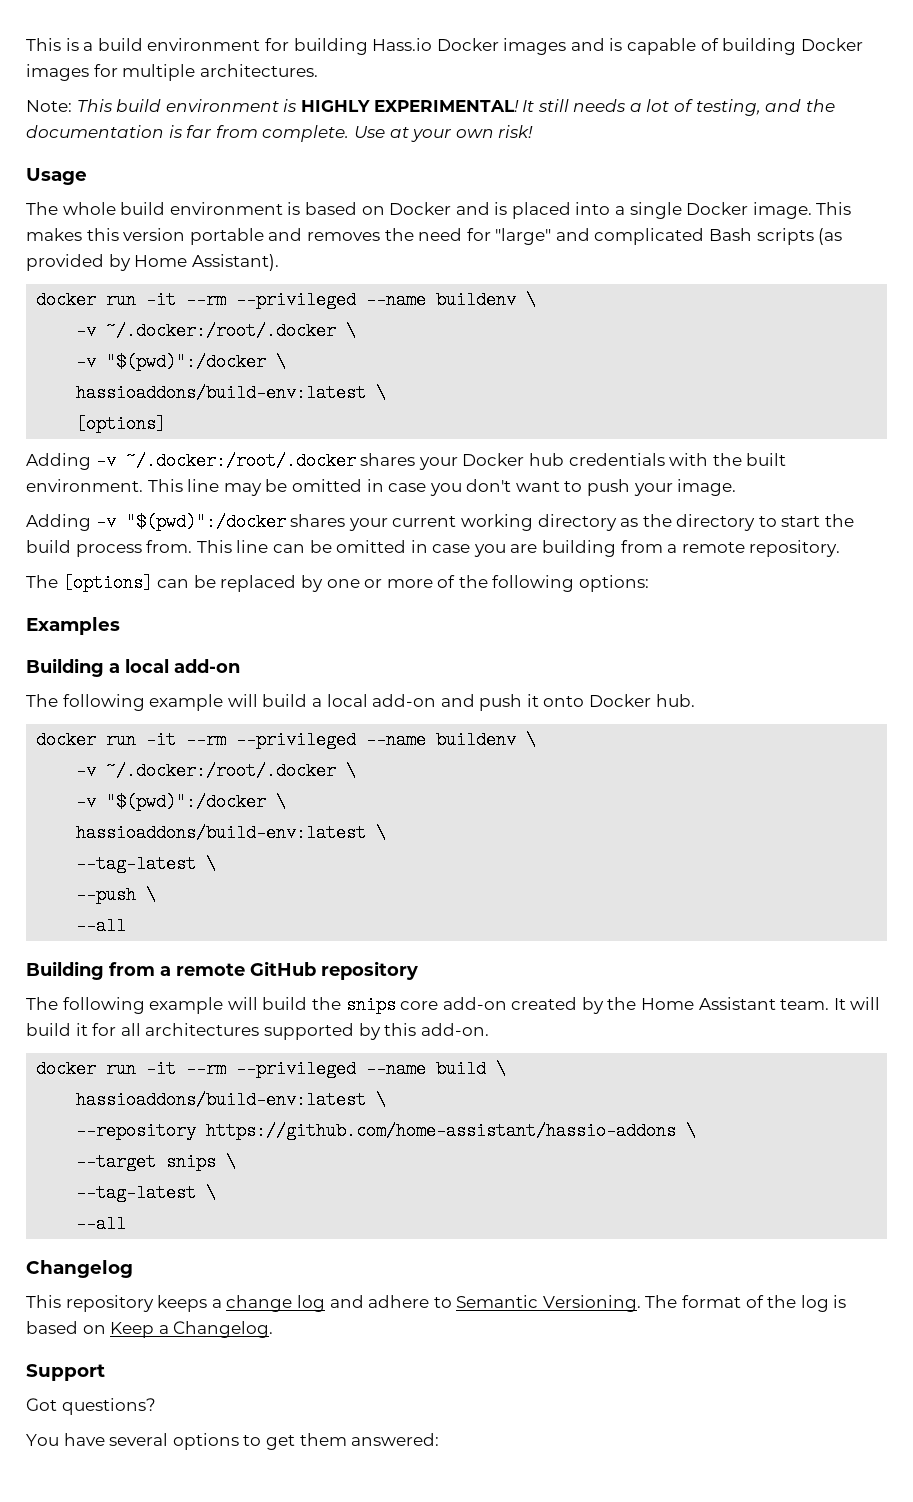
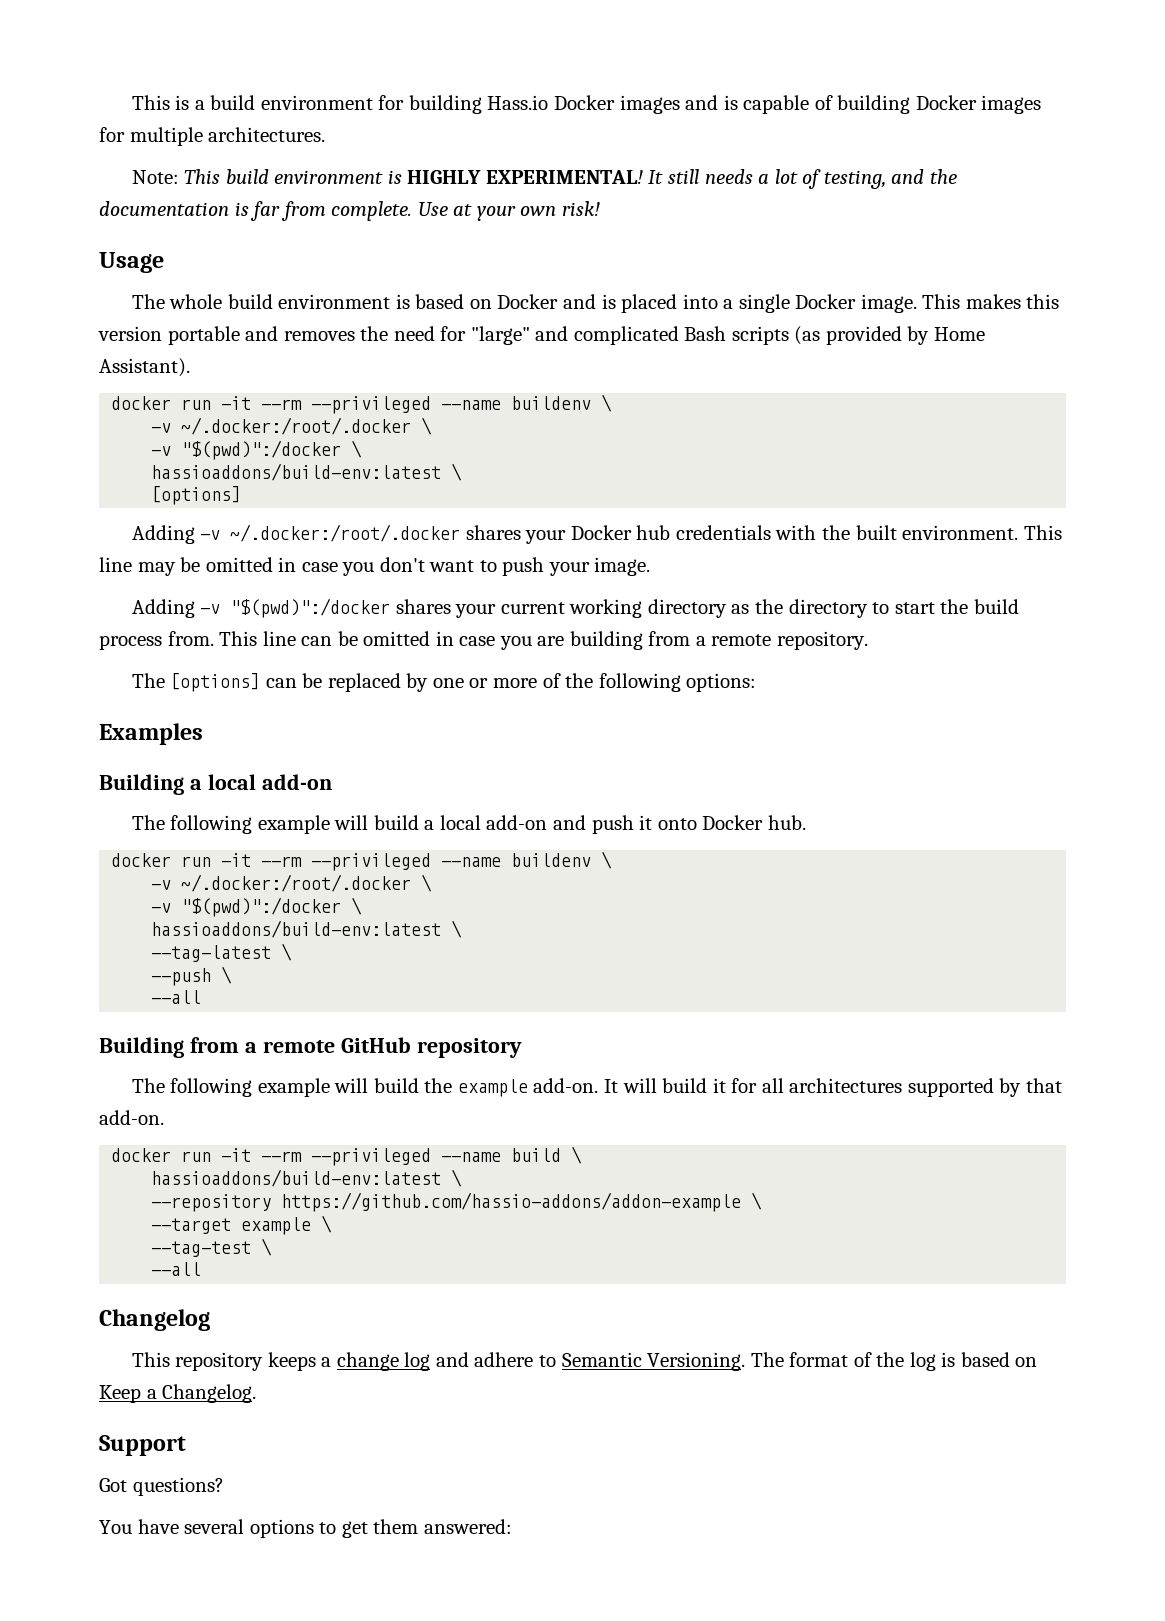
[345,996,830,1014] snips core add-on created by the Home Assistant team. -> [457,1078,599,1097] example add-on.
[384,1023,417,1036] this -> [1025,1078,1062,1093] that
[206,1122,677,1140] https://github.com/home-assistant/hassio-addons -> [281,1192,742,1212] https://github.com/hassio-addons/addon-example
[166,1153,237,1171] [76,1184,197,1202] snips \ // --tag-latest -> [241,1215,333,1235] [151,1241,252,1257] example \ // --tag-test

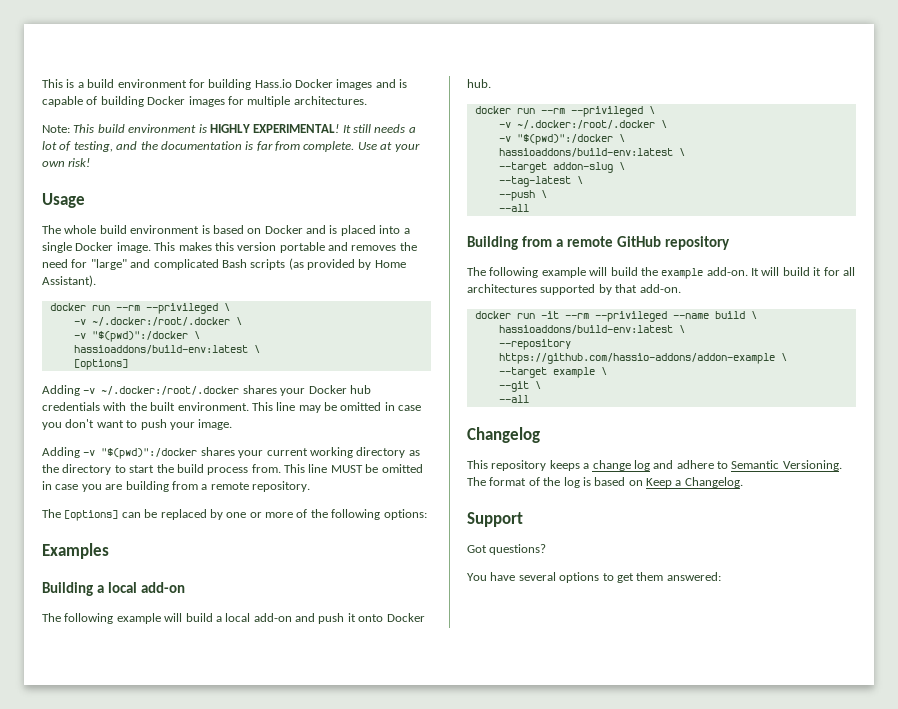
[221,396,592,414] -it --rm --privileged --name buildenv -> [115,303,218,314] --rm --privileged
[301,636,333,646] can -> [330,465,363,473] MUST
[221,851,613,871] [151,874,433,892] [151,897,363,917] [151,920,463,938] -it --rm --privileged --name buildenv \ // -v ~/.docker:/root/.docker \ // -v "$(pwd)":/docker \ // hassioaddons/build-env:latest \ -> [540,106,655,117] [498,120,667,129] [498,134,625,145] [498,148,685,157] [498,162,625,173] --rm --privileged \ // -v ~/.docker:/root/.docker \ // -v "$(pwd)":/docker \ // hassioaddons/build-env:latest \ // --target addon-slug \
[151,1241,252,1257] --tag-test -> [498,381,529,392] --git

